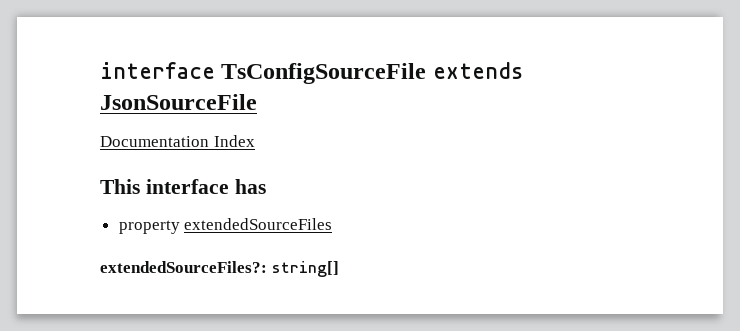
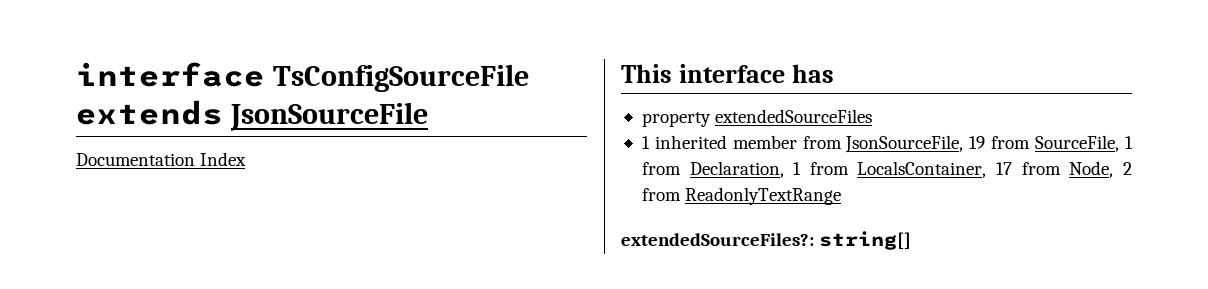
(333, 224) none -> [641,135,1133,153] [641,161,1132,178] [641,187,842,205] // 1 inherited member from JsonSourceFile, 19 from SourceFile, 1 from Declaration, 1 from LocalsContainer, 17 from Node, 2 from ReadonlyTextRange

